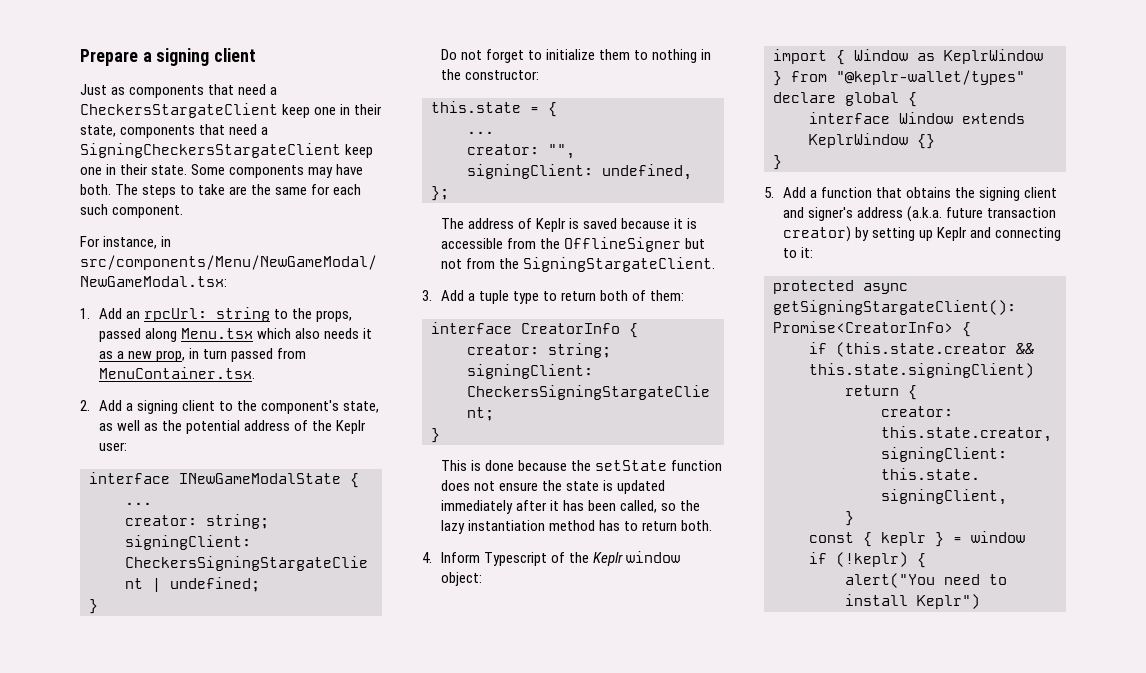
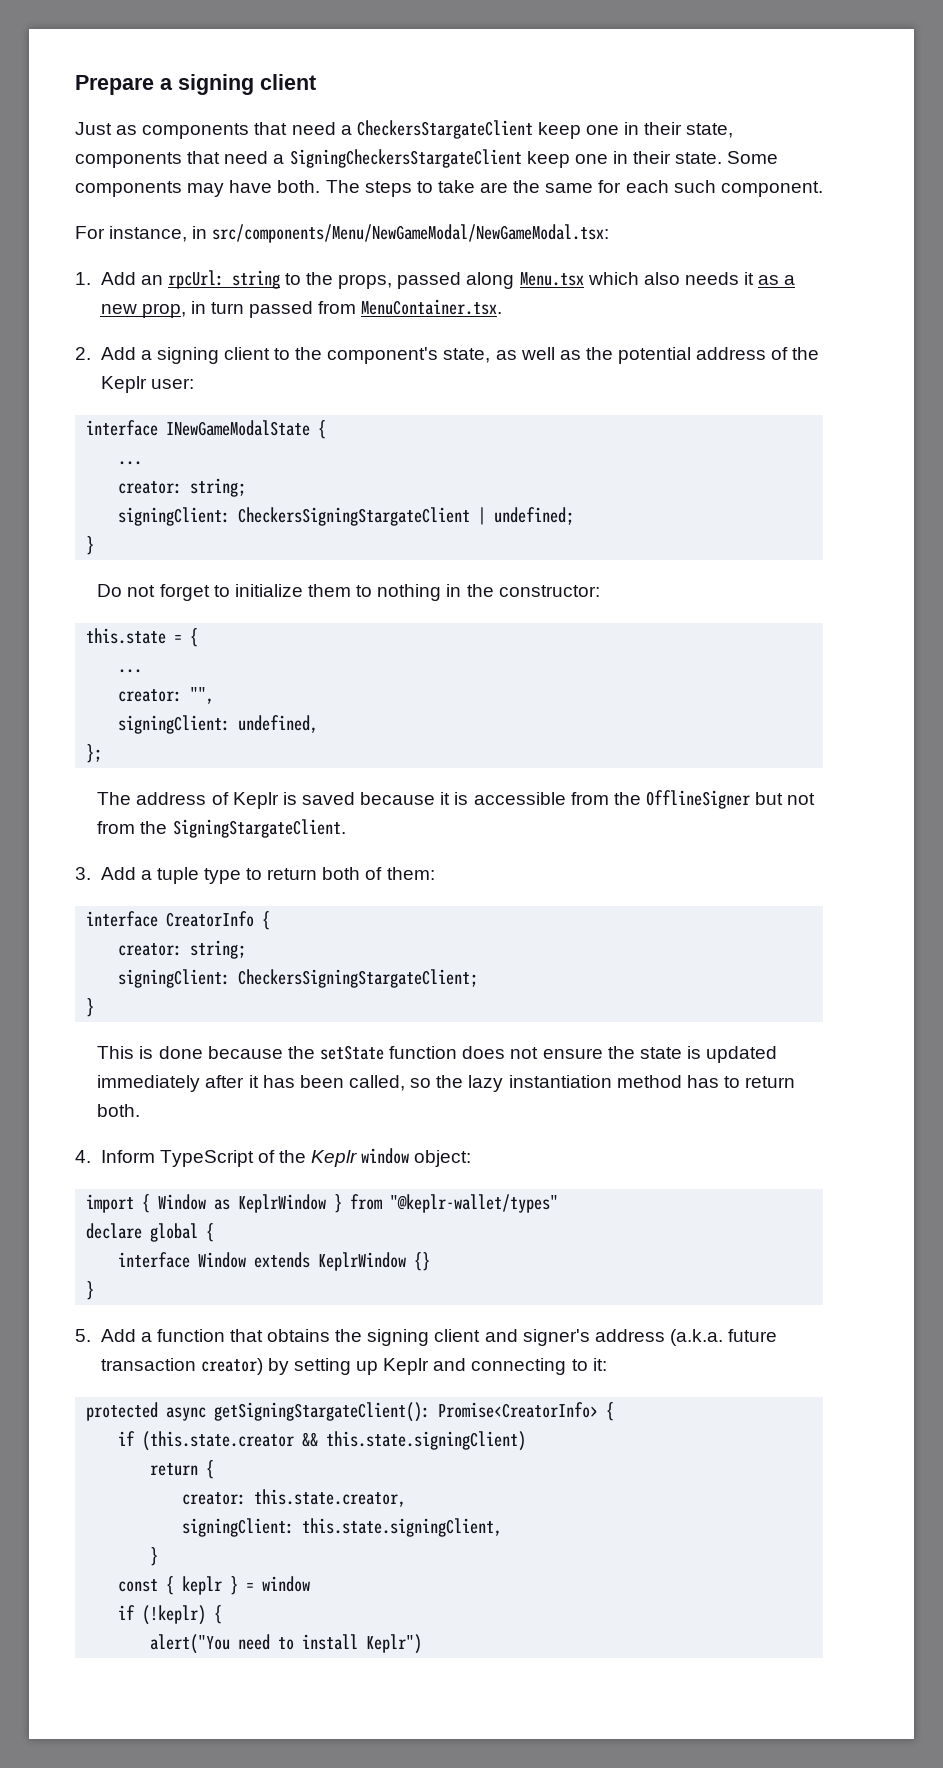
[483,552,547,566] Typescript -> [159,1150,254,1167] TypeScript

